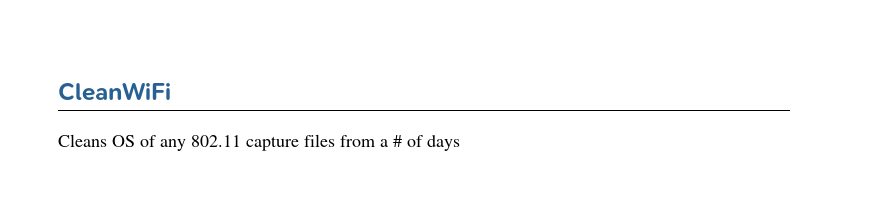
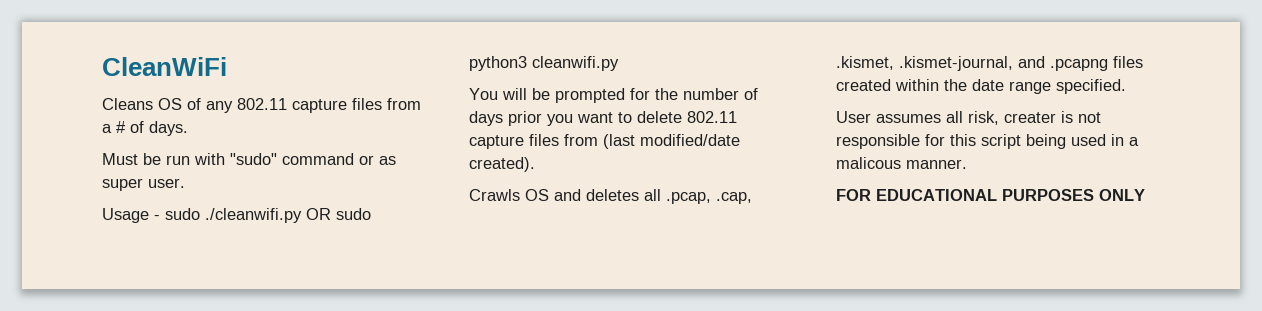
[427,135,460,151] days -> [149,121,188,136] [102,153,396,165] [102,178,185,191] [102,208,371,223] [469,56,619,71] [469,88,758,103] [469,111,737,126] [469,134,740,149] [469,157,535,172] [469,189,752,204] [836,56,1143,71] [836,79,1126,94] [836,111,1101,125] [836,134,1139,149] [836,157,967,169] [836,189,1145,201] days. // Must be run with "sudo" command or as super user. // Usage - sudo ./cleanwifi.py OR sudo python3 cleanwifi.py // You will be prompted for the number of days prior you want to delete 802.11 capture files from (last modified/date created). // Crawls OS and deletes all .pcap, .cap, .kismet, .kismet-journal, and .pcapng files created within the date range specified. // User assumes all risk, creater is not responsible for this script being used in a malicous manner. // FOR EDUCATIONAL PURPOSES ONLY

